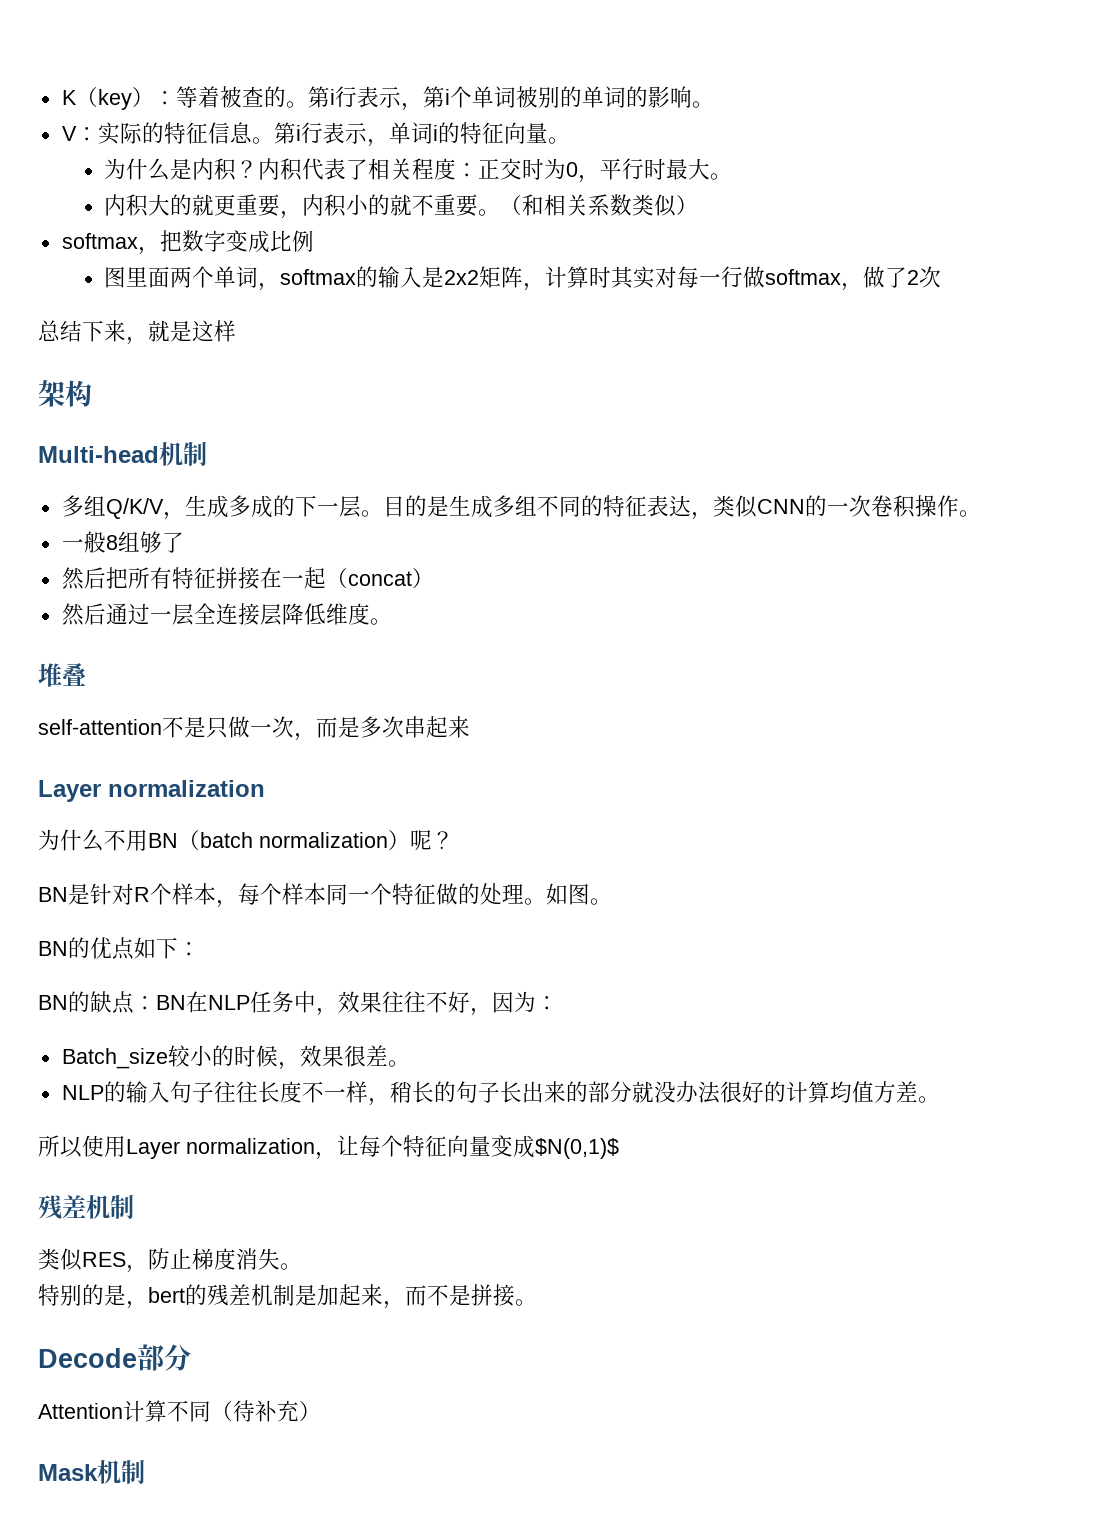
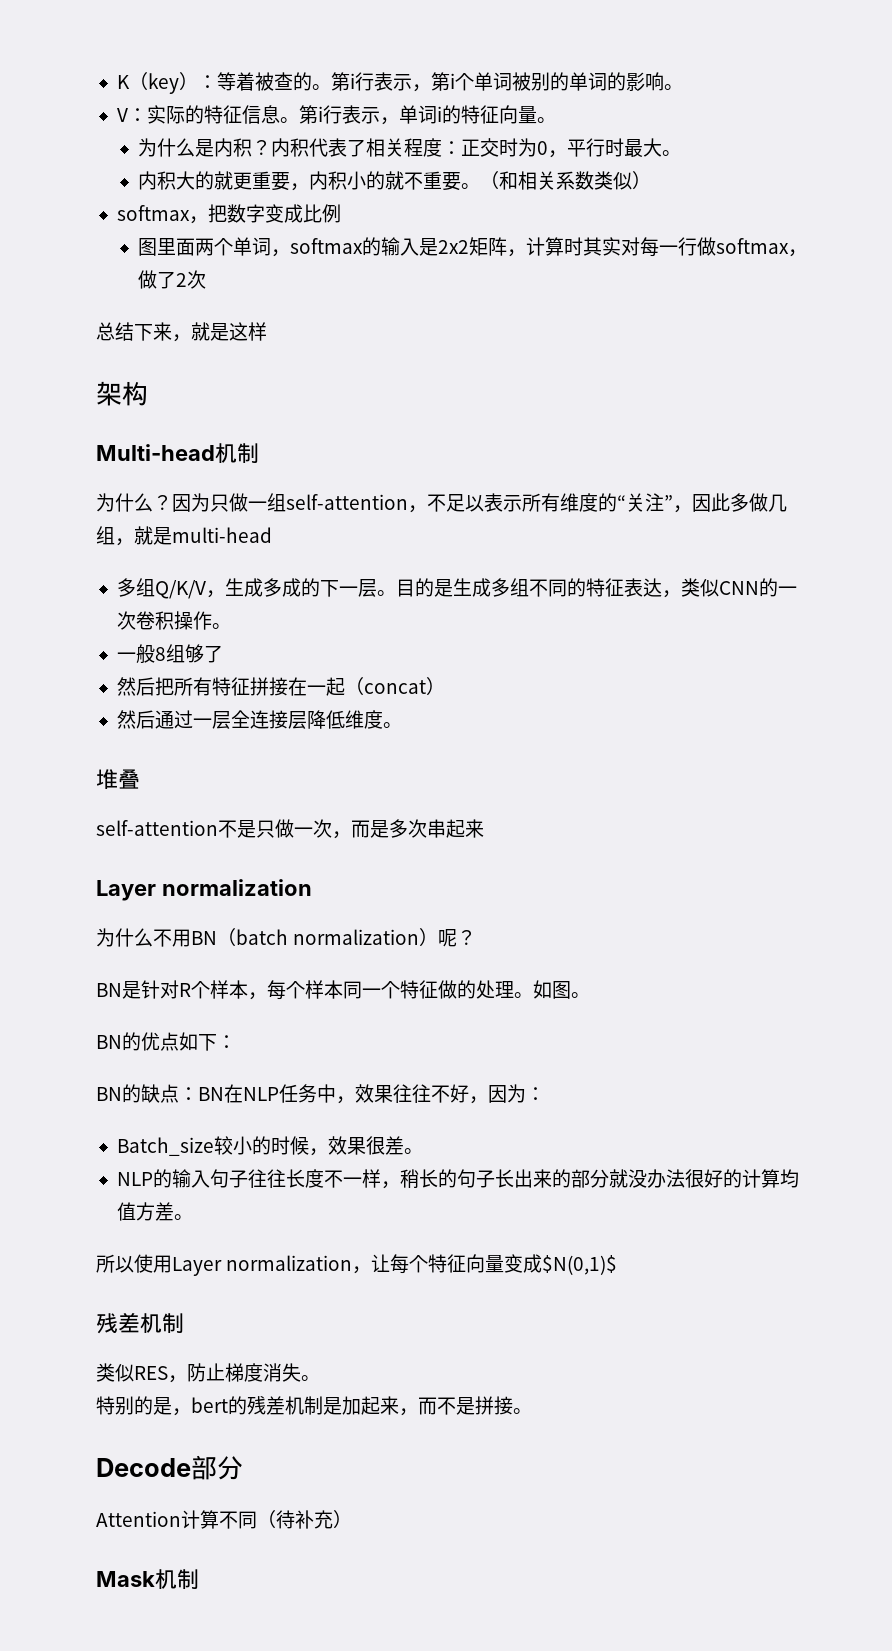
(207, 454) none -> [96,493,787,513] [96,526,272,546] // 为什么？因为只做一组self-attention，不足以表示所有维度的“关注”，因此多做几组，就是multi-head

